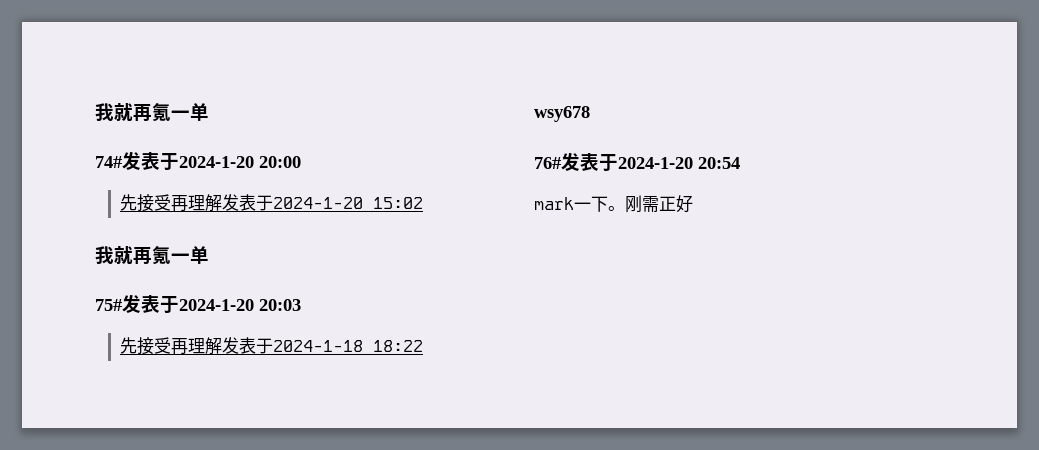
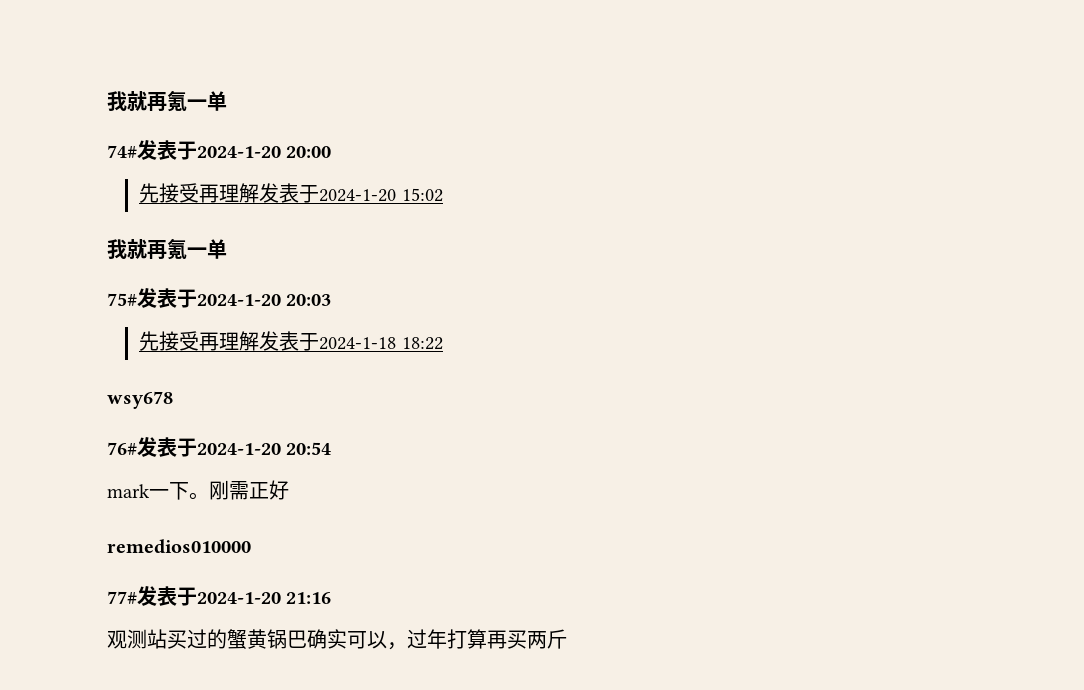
(693, 204) none -> [107,539,251,554] [107,586,332,606] [107,629,567,650] // remedios010000 // 77#发表于2024-1-20 21:16 // 观测站买过的蟹黄锅巴确实可以，过年打算再买两斤

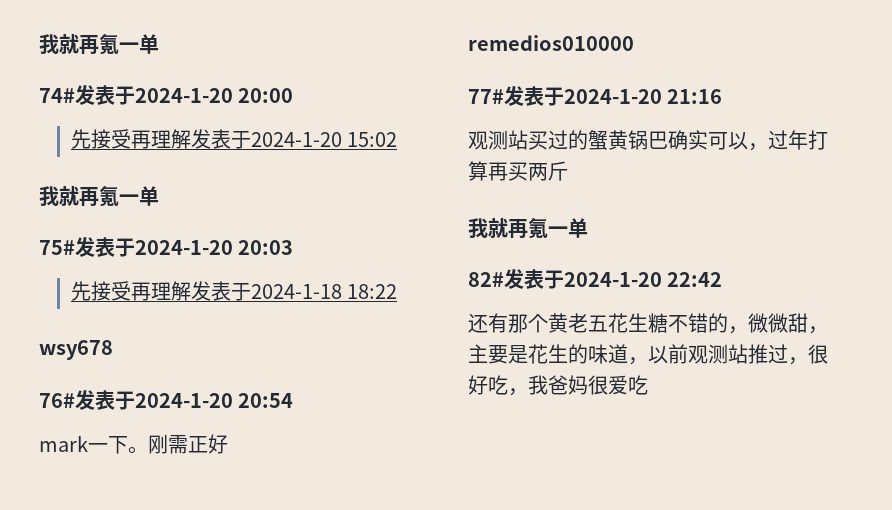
(567, 639) none -> [468,217,588,239] [468,269,723,289] [468,313,828,334] [468,344,828,365] [468,375,648,396] // 我就再氪一单 // 82#发表于2024-1-20 22:42 // 还有那个黄老五花生糖不错的，微微甜，主要是花生的味道，以前观测站推过，很好吃，我爸妈很爱吃

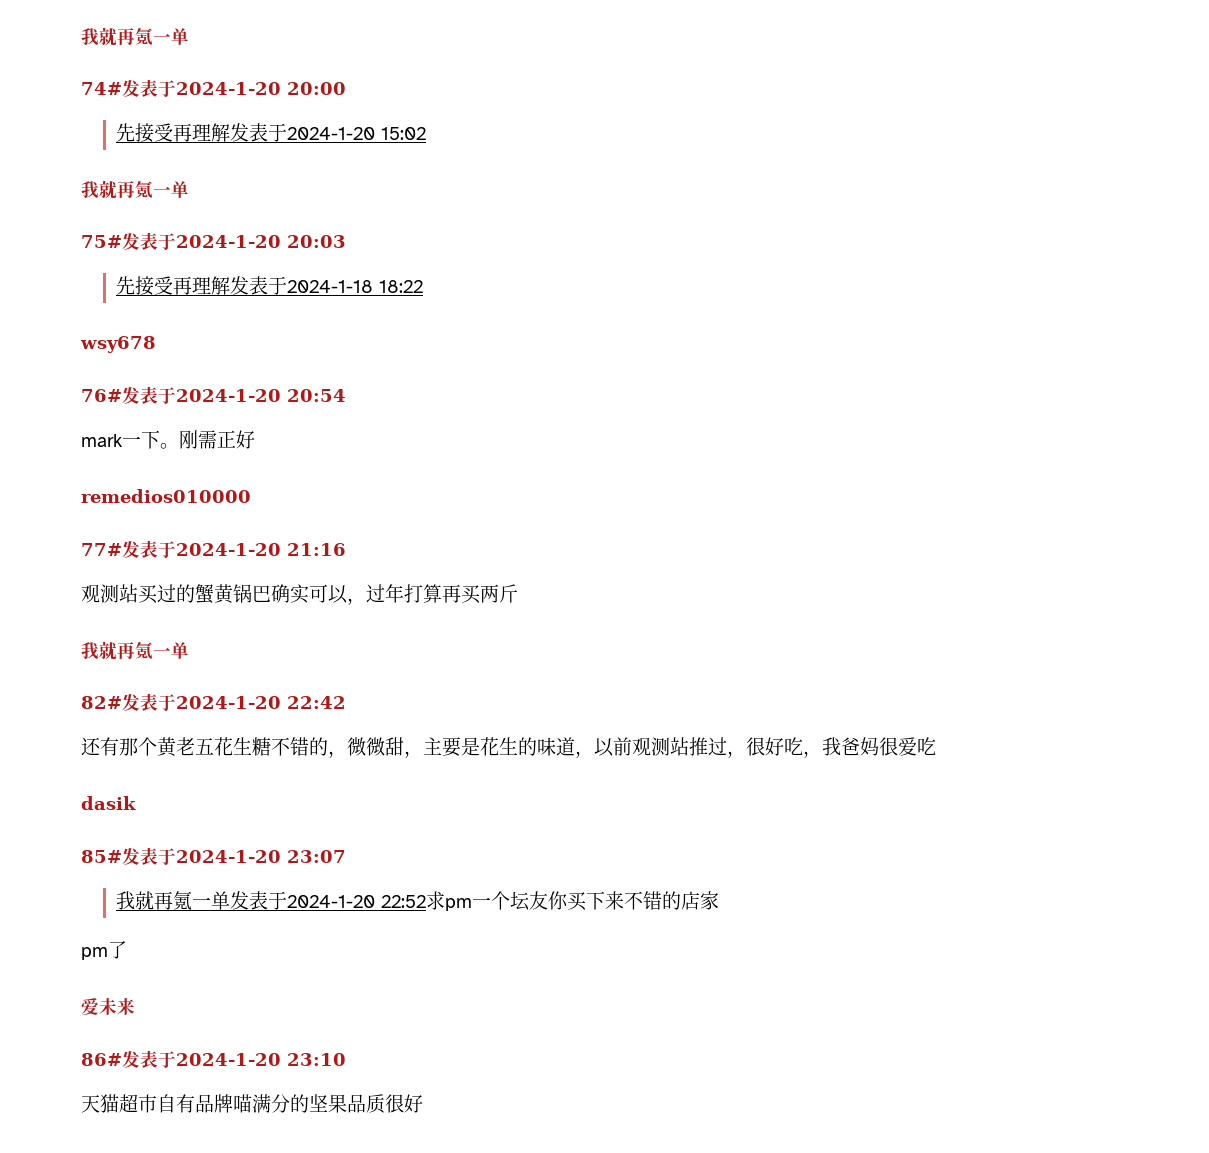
(648, 385) none -> [81,796,136,810] [81,847,346,865] [116,891,719,911] [81,941,127,960] [80,998,135,1016] [81,1050,346,1068] [81,1094,423,1113] // dasik // 85#发表于2024-1-20 23:07 // 我就再氪一单发表于2024-1-20 22:52求pm一个坛友你买下来不错的店家 // pm了 // 爱未来 // 86#发表于2024-1-20 23:10 // 天猫超市自有品牌喵满分的坚果品质很好

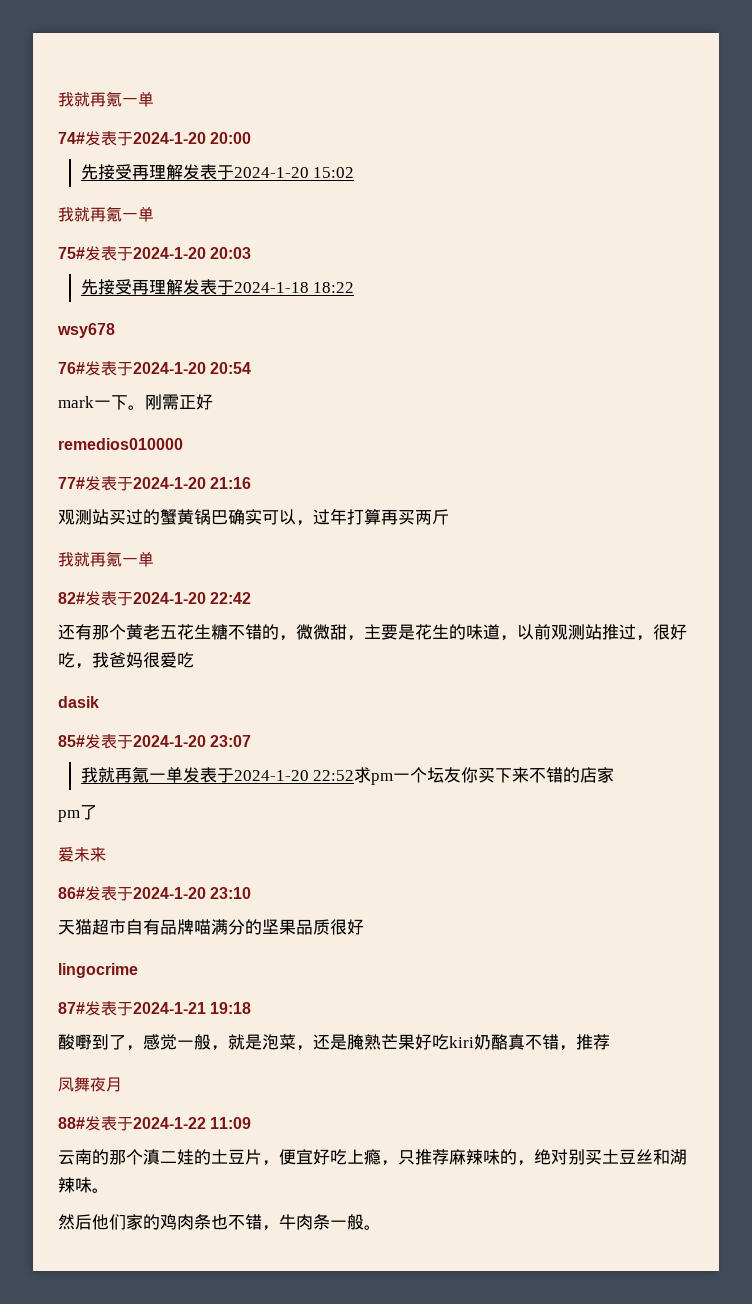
(423, 1103) none -> [58,963,138,978] [58,1001,252,1016] [58,1034,610,1051] [58,1077,122,1092] [58,1116,252,1131] [58,1149,687,1166] [58,1177,109,1193] [58,1214,381,1231] // lingocrime // 87#发表于2024-1-21 19:18 // 酸嘢到了，感觉一般，就是泡菜，还是腌熟芒果好吃kiri奶酪真不错，推荐 // 凤舞夜月 // 88#发表于2024-1-22 11:09 // 云南的那个滇二娃的土豆片，便宜好吃上瘾，只推荐麻辣味的，绝对别买土豆丝和湖辣味。 // 然后他们家的鸡肉条也不错，牛肉条一般。

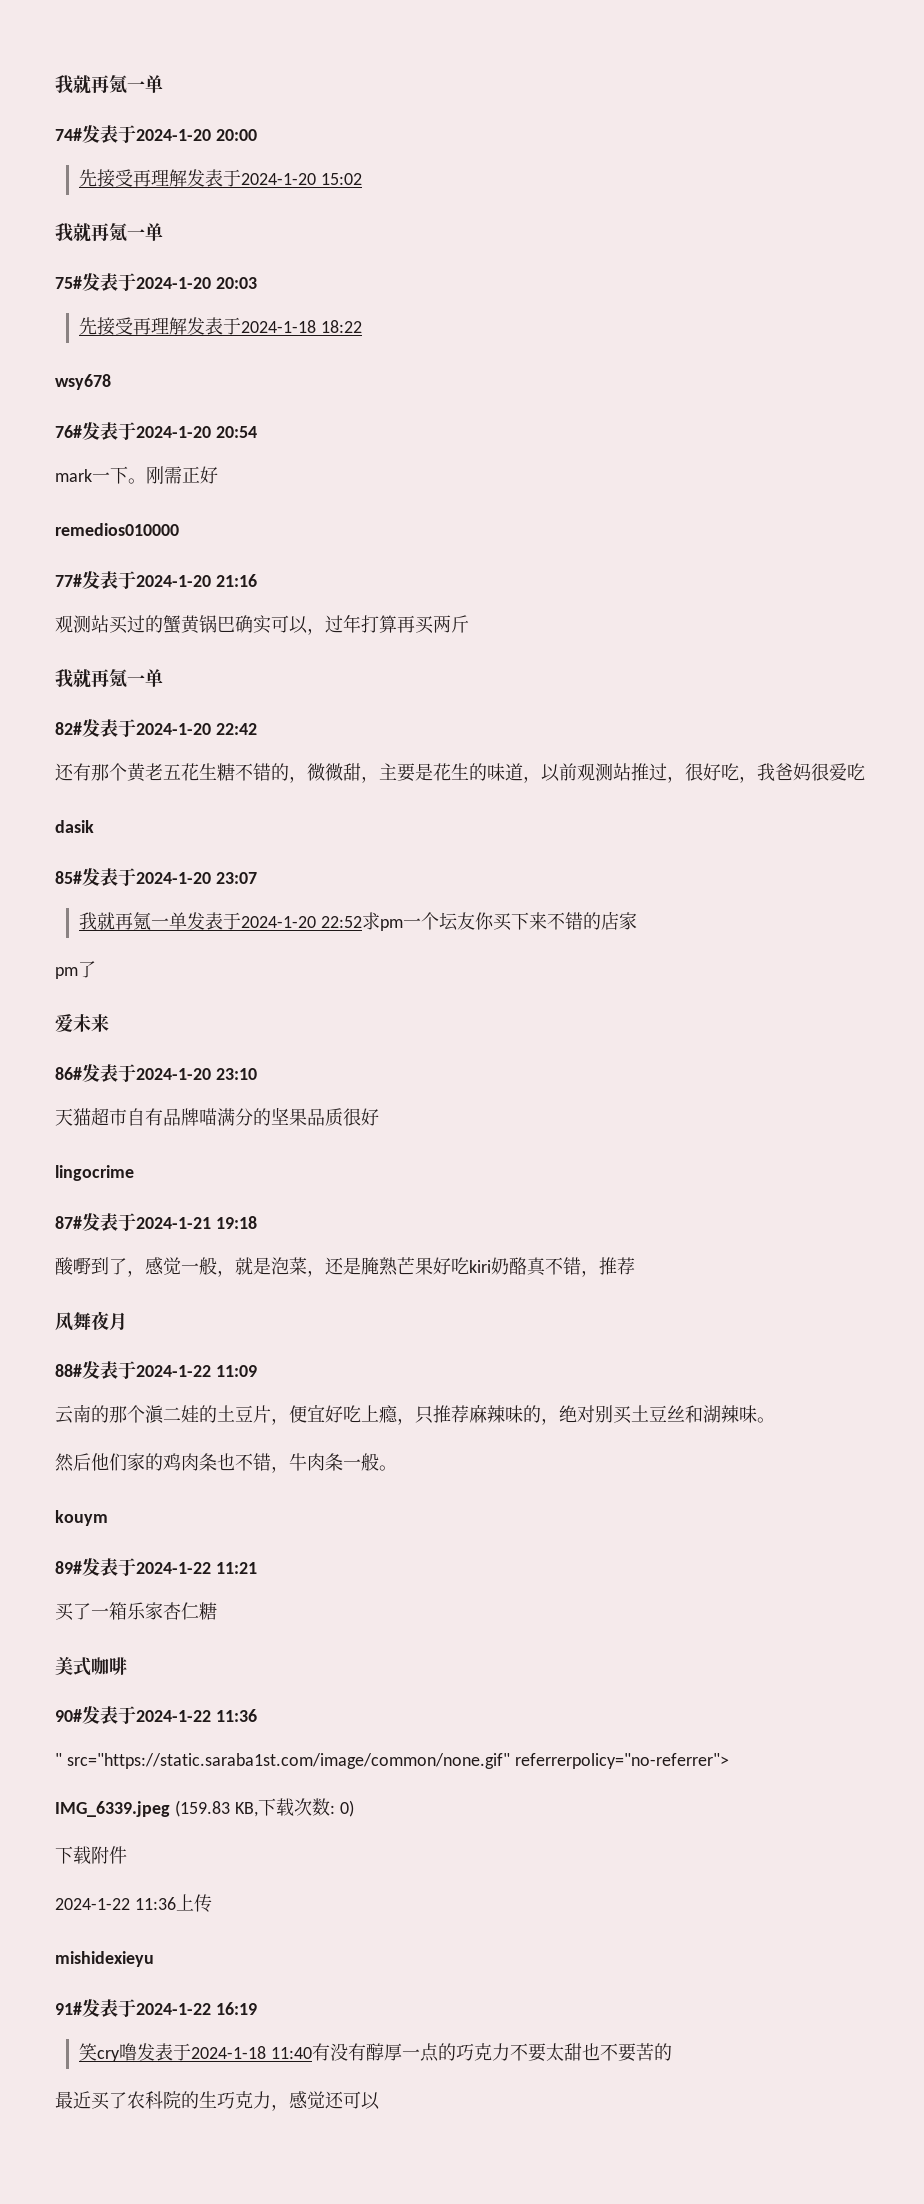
(381, 1227) none -> [55,1510,108,1526] [55,1558,257,1576] [55,1602,217,1621] [55,1656,127,1676] [55,1706,257,1724] [55,1753,729,1769] [55,1798,354,1817] [55,1846,127,1864] [55,1894,212,1913] [55,1951,154,1967] [55,1999,257,2017] [78,2043,672,2062] [55,2091,380,2111] // kouym // 89#发表于2024-1-22 11:21 // 买了一箱乐家杏仁糖 // 美式咖啡 // 90#发表于2024-1-22 11:36 // " src="https://static.saraba1st.com/image/common/none.gif" referrerpolicy="no-referrer"> // IMG_6339.jpeg (159.83 KB,下载次数: 0) // 下载附件 // 2024-1-22 11:36上传 // mishidexieyu // 91#发表于2024-1-22 16:19 // 笑cry噜发表于2024-1-18 11:40有没有醇厚一点的巧克力不要太甜也不要苦的 // 最近买了农科院的生巧克力，感觉还可以

